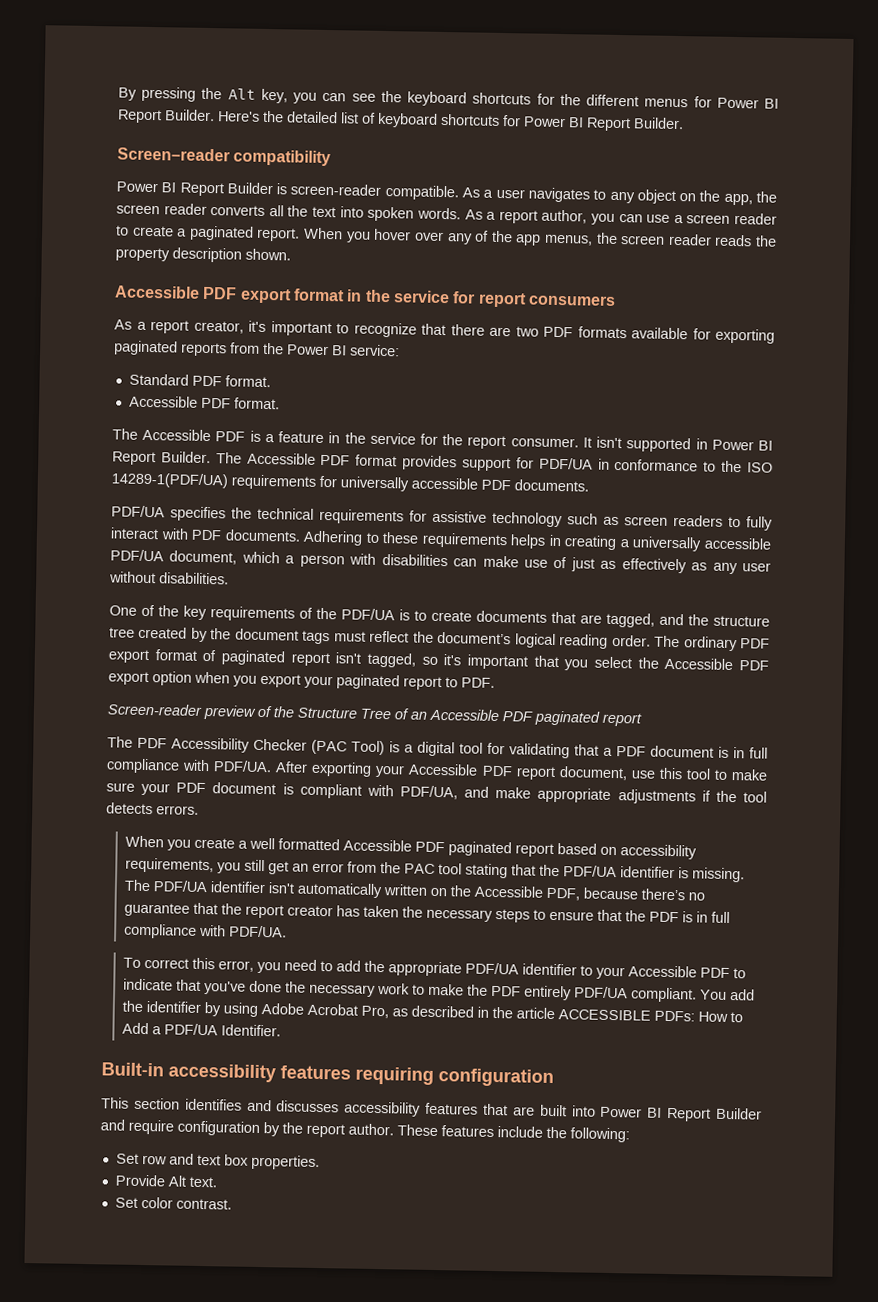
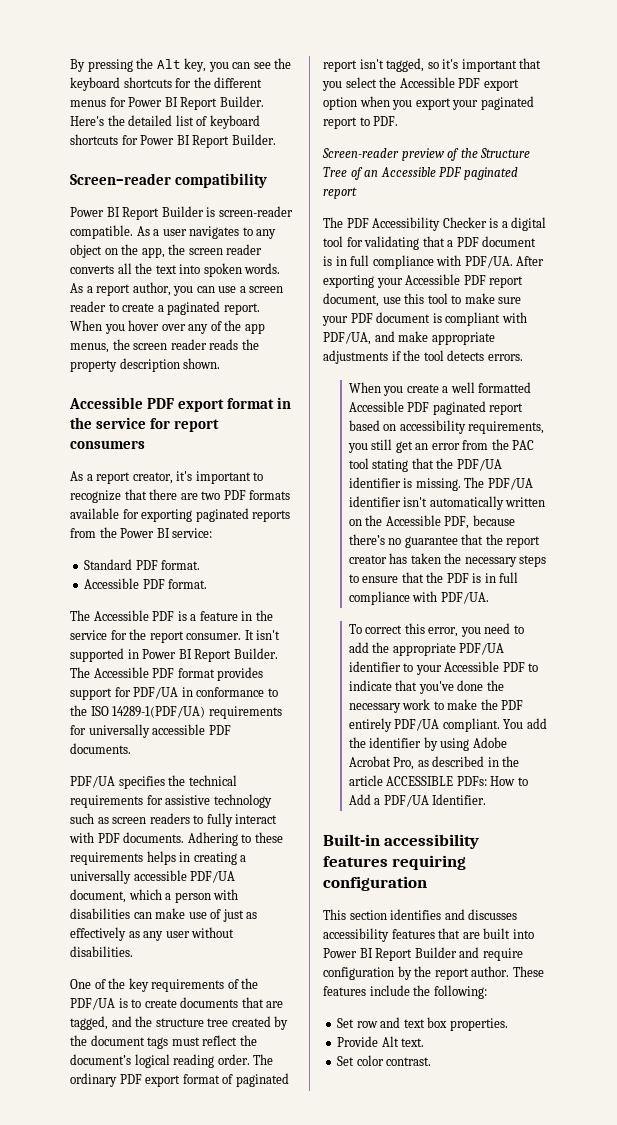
[311,739,385,756] (PAC Tool) -> (487, 222) none

